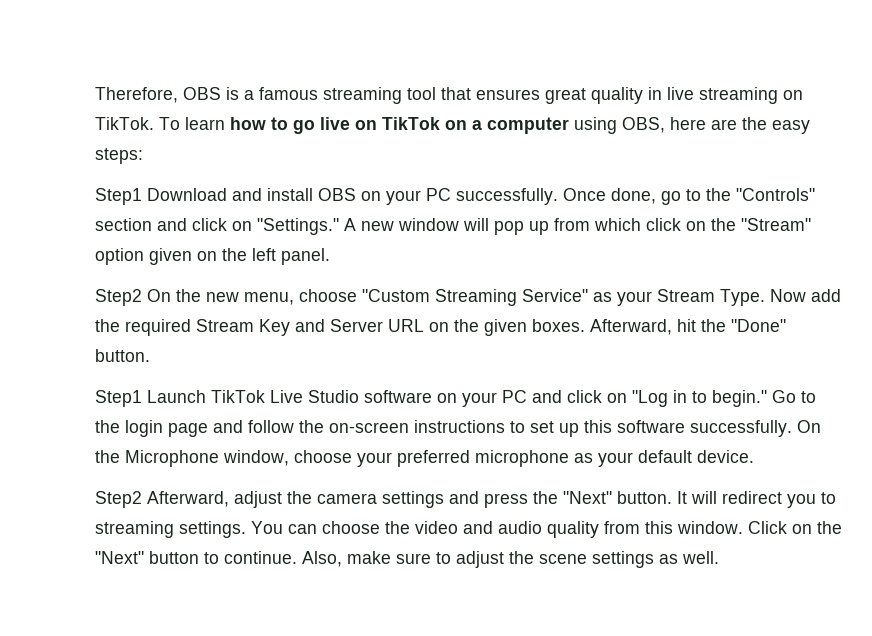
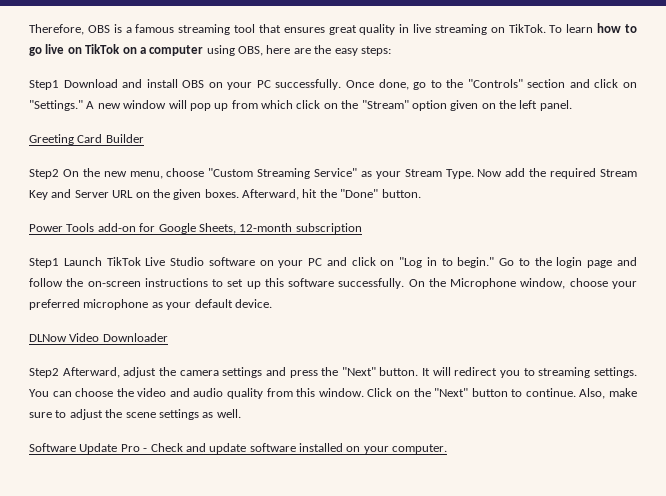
(330, 256) none -> [29,134,144,145] // Greeting Card Builder
(150, 355) none -> [29,223,362,234] // Power Tools add-on for Google Sheets, 12-month subscription
(754, 456) none -> [29,333,168,342] // DLNow Video Downloader
(719, 557) none -> [29,443,448,454] // Software Update Pro - Check and update software installed on your computer.

